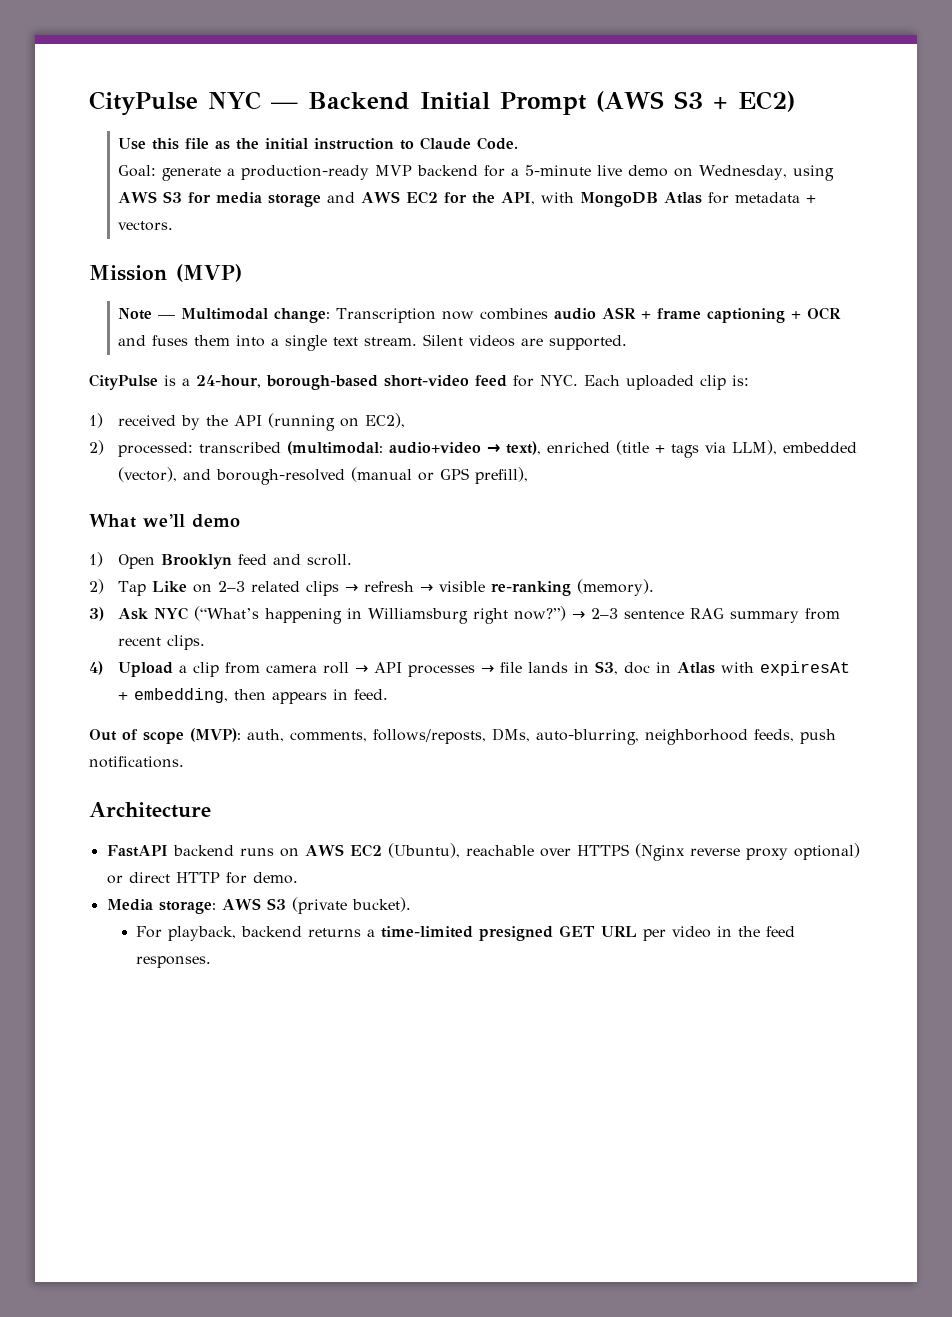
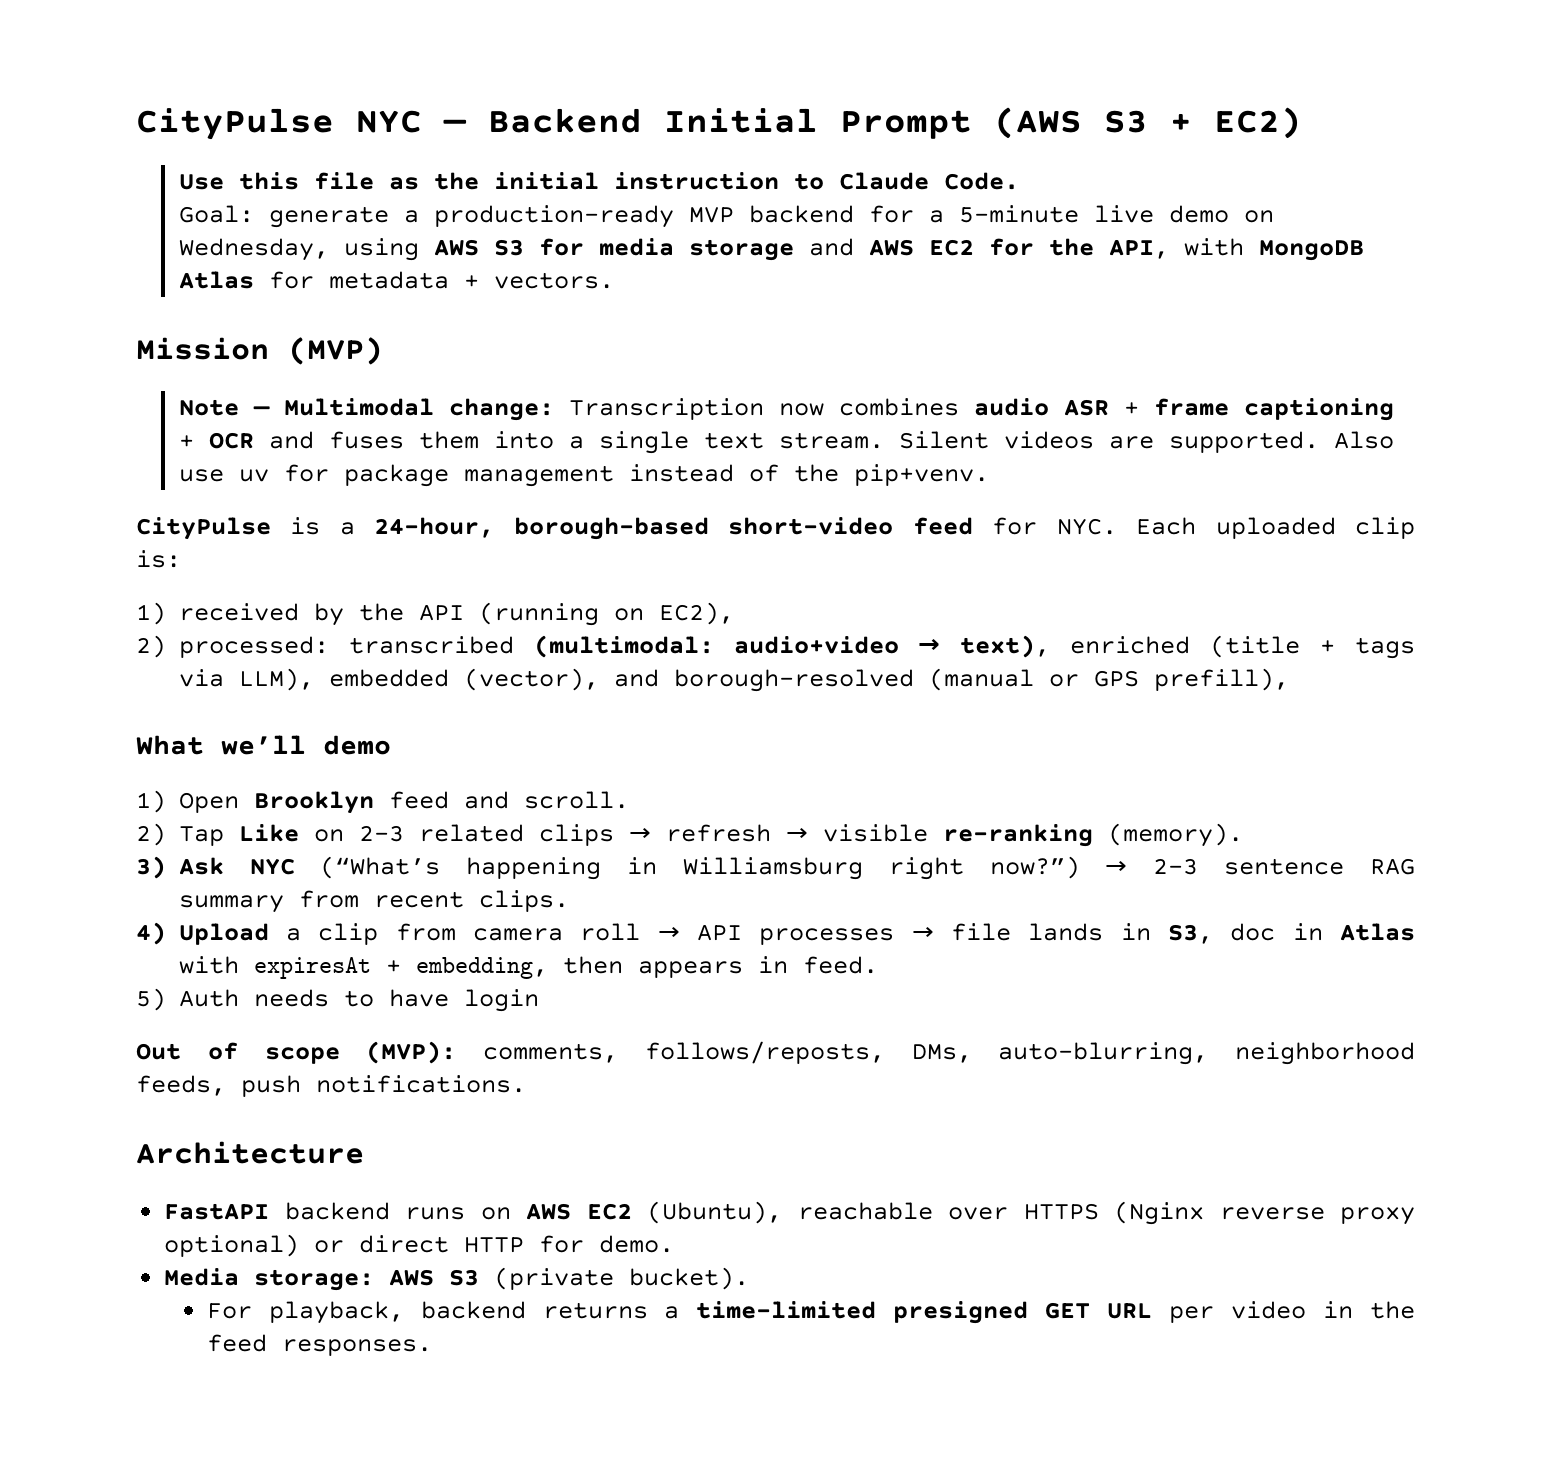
(628, 342) none -> [1333,431,1394,449] [178,464,989,487] Also use uv for package management instead of the pip+venv.
(389, 694) none -> [136,988,539,1012] // 5) Auth needs to have login
[247,729,284,742] auth, -> (457, 1052) none

